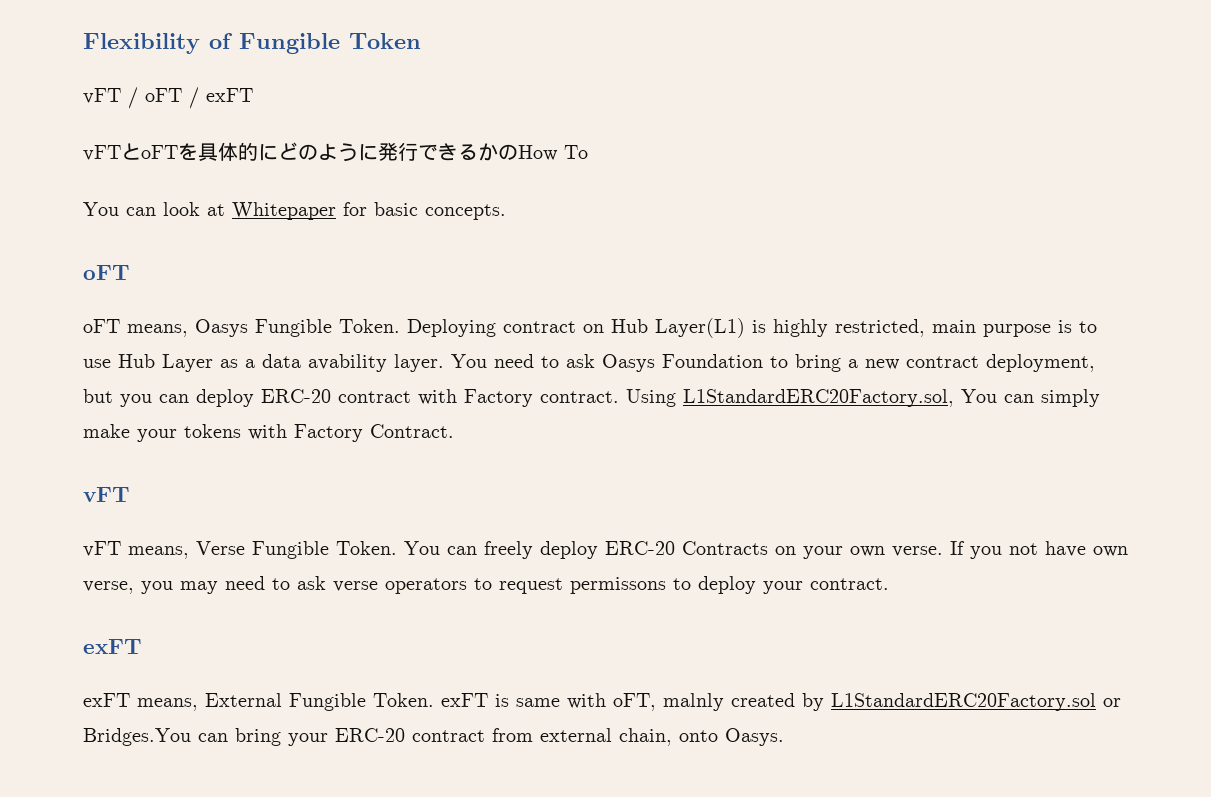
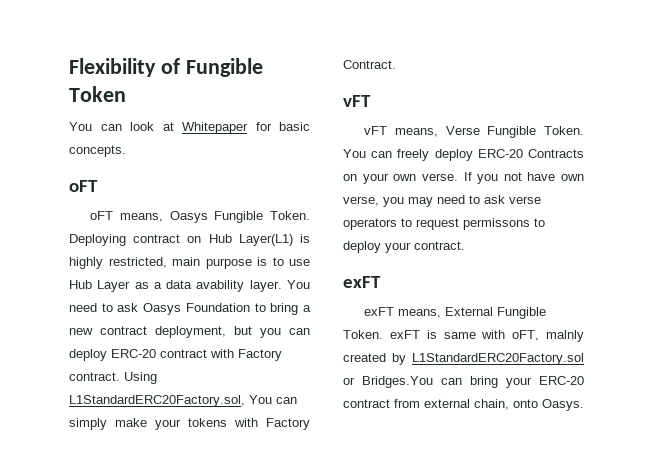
[83,87,253,109] [83,142,588,162] // vFT / oFT / exFT // vFTとoFTを具体的にどのように発行できるかのHow To -> (126, 94) none

